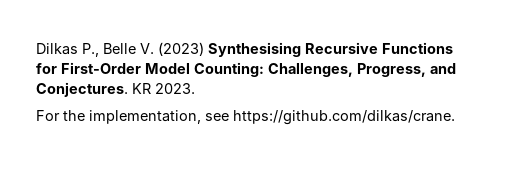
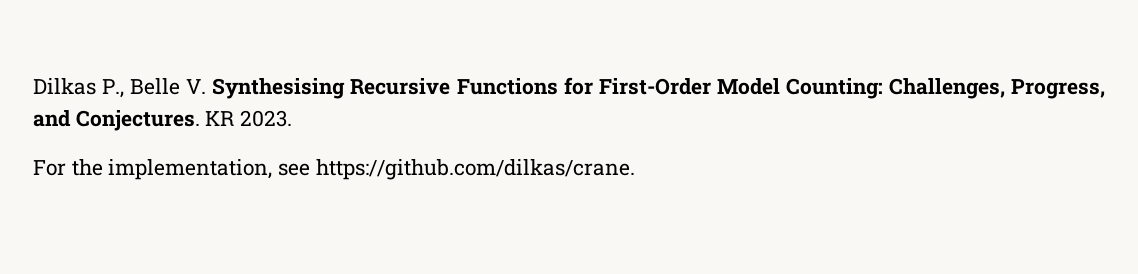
[158,42,204,56] (2023) -> (207, 86) none

